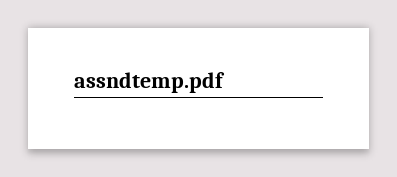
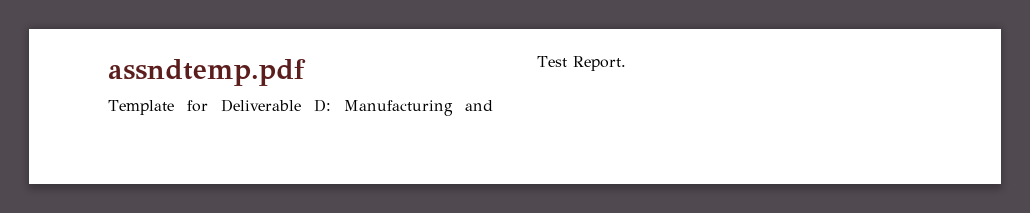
(225, 82) none -> [108,99,494,116] [537,56,626,71] // Template for Deliverable D: Manufacturing and Test Report.

